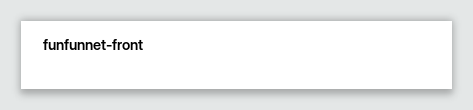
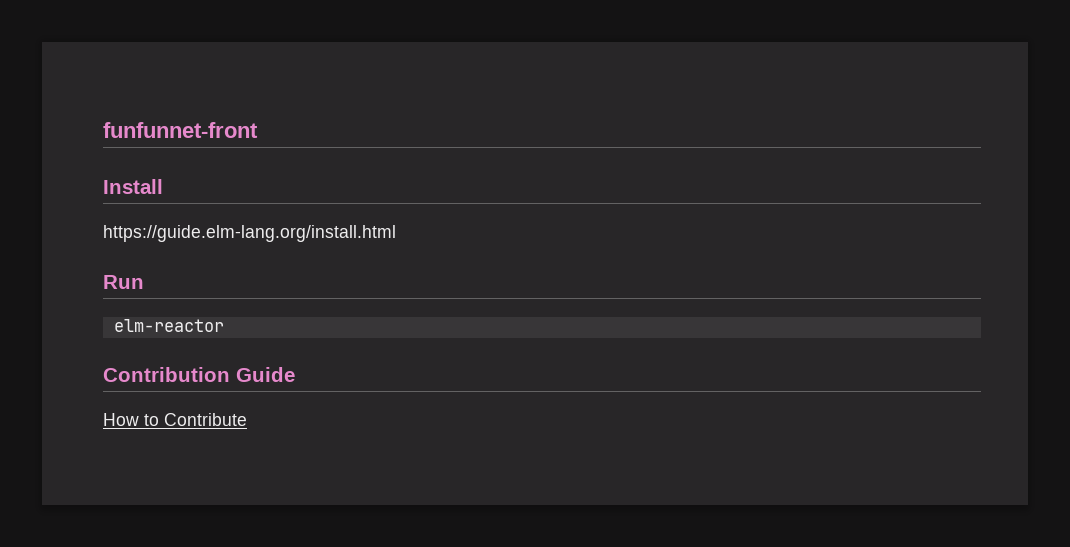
(143, 44) none -> [103,179,163,194] [103,225,396,242] [103,275,144,289] [113,319,224,332] [103,367,295,382] [103,413,247,426] // Install // https://guide.elm-lang.org/install.html // Run // elm-reactor // Contribution Guide // How to Contribute

